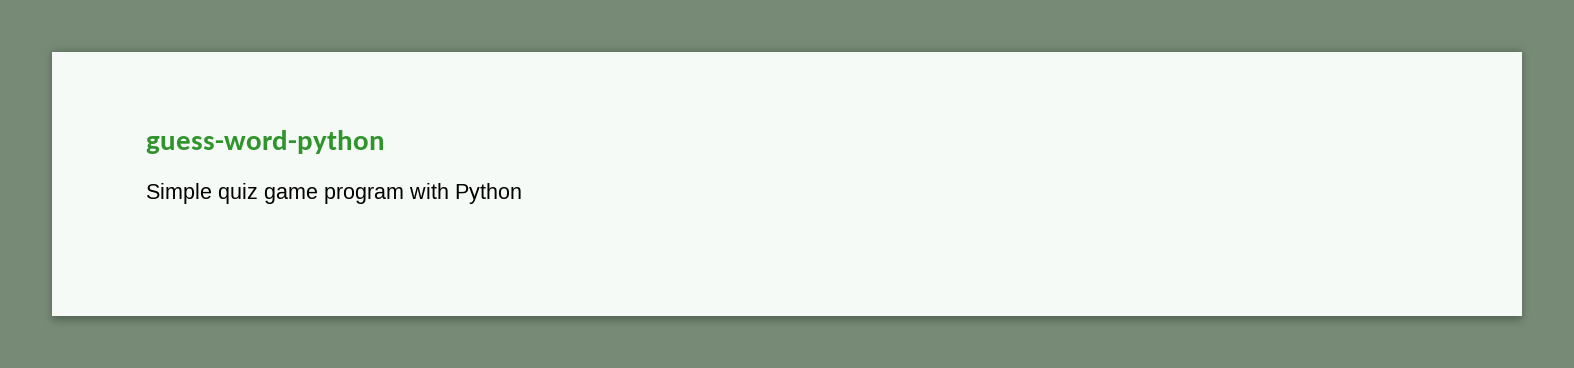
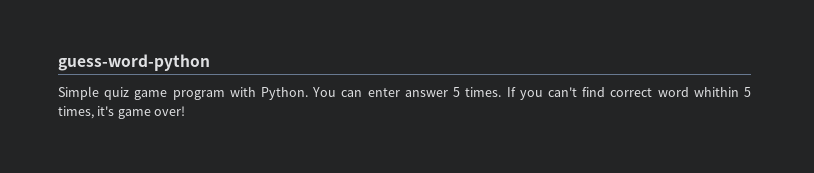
[455,183,522,204] Python -> [261,87,752,100] [58,106,186,119] Python. You can enter answer 5 times. If you can't find correct word whithin 5 times, it's game over!

